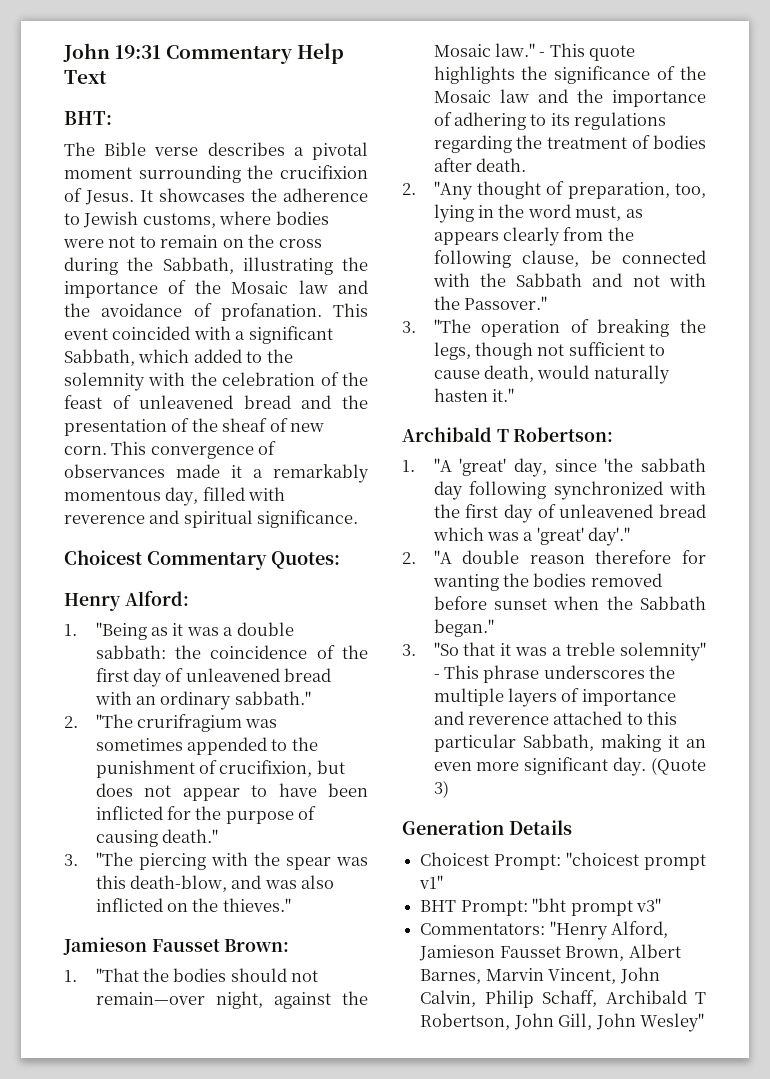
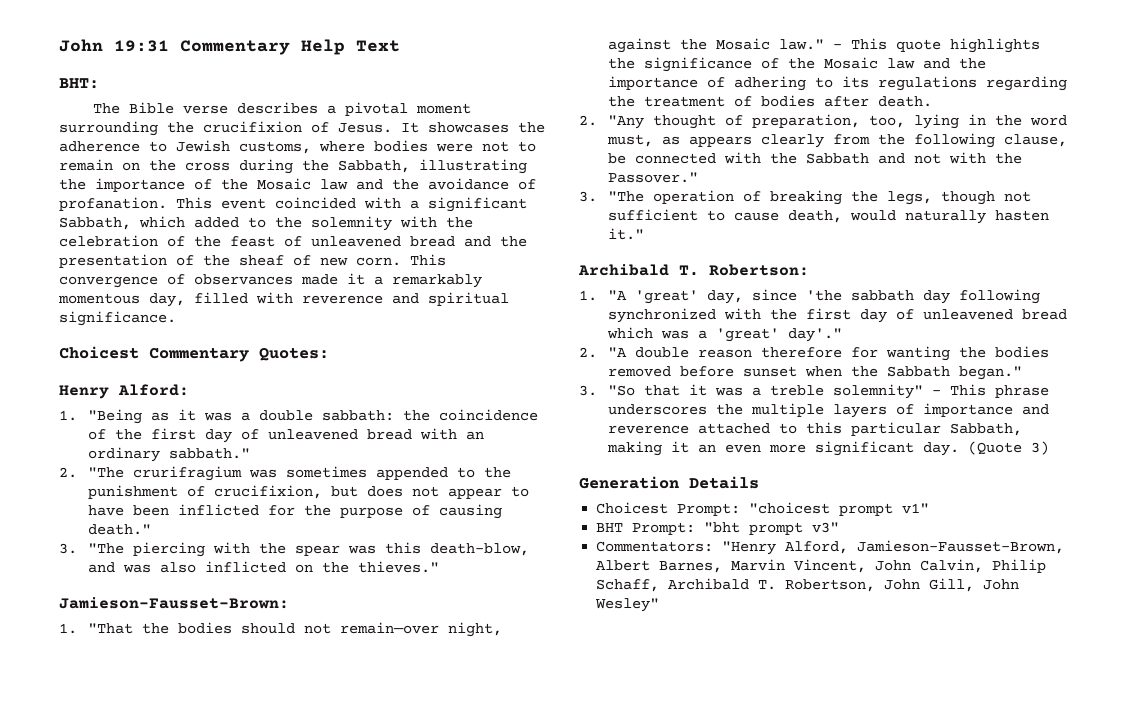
[63,937,290,955] Jamieson Fausset Brown: -> [59,597,289,609] Jamieson-Fausset-Brown:
[496,429,509,442] T -> [679,265,699,276] T.
[419,945,625,961] Jamieson Fausset Brown, -> [857,540,1065,554] Jamieson-Fausset-Brown,
[695,992,706,1004] T -> [758,580,777,590] T.

